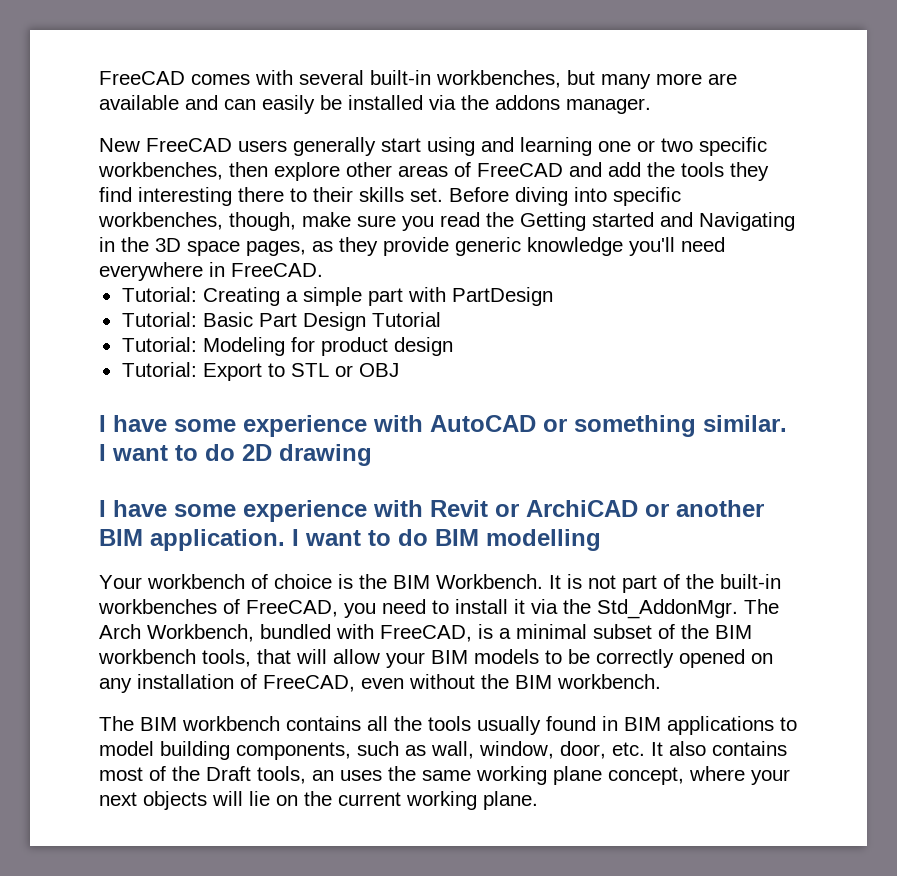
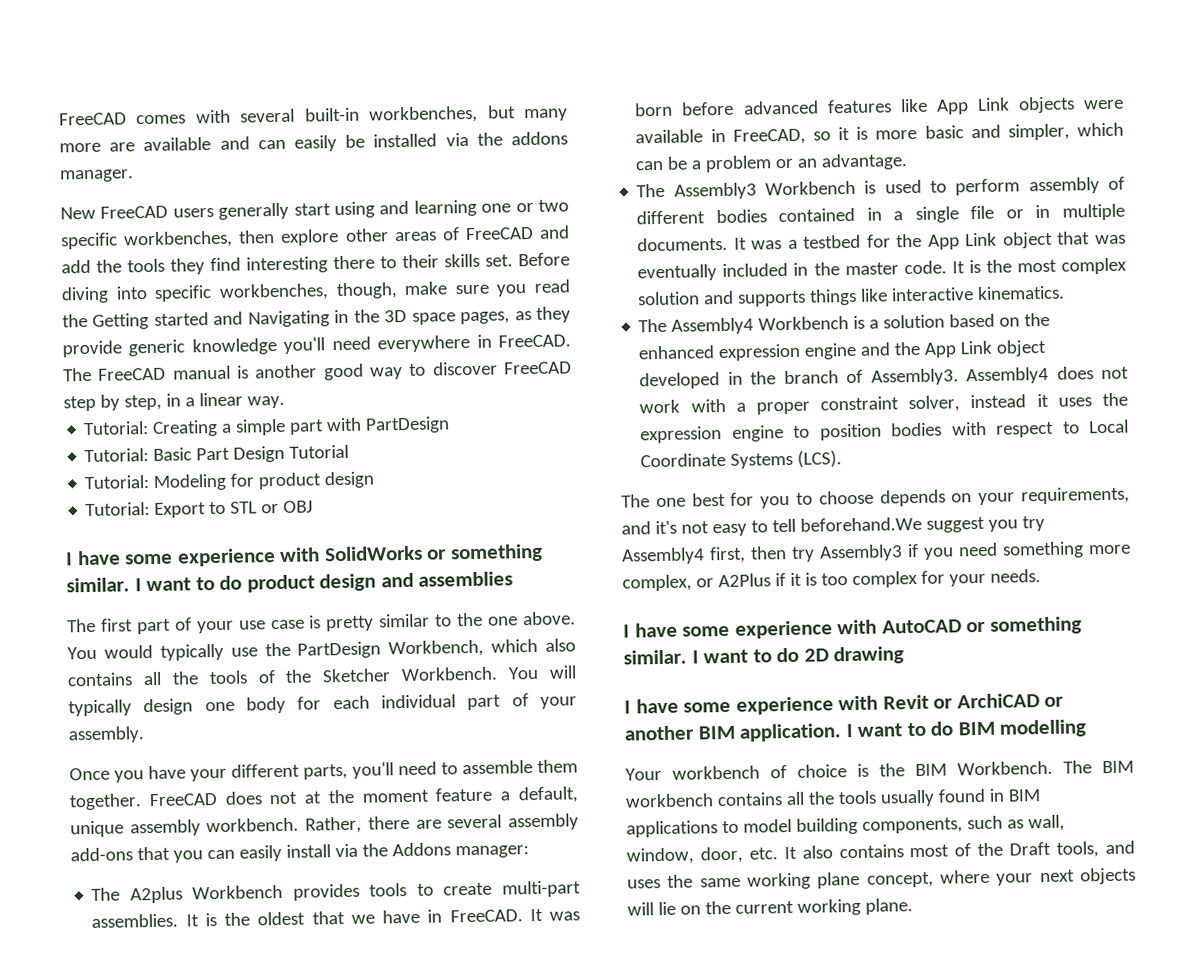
(323, 270) none -> [63,361,572,382] [63,392,285,412] The FreeCAD manual is another good way to discover FreeCAD step by step, in a linear way.
(399, 370) none -> [65,543,543,567] [66,571,514,593] [67,611,576,635] [67,638,576,661] [67,665,577,687] [68,693,577,717] [68,726,144,744] [69,759,578,783] [69,786,578,811] [70,813,579,838] [70,842,529,863] [91,880,581,904] [91,908,580,928] [635,96,1124,117] [635,122,1124,145] [635,153,909,173] [636,176,1125,200] [636,203,1125,225] [637,231,1126,252] [637,257,1127,282] [637,285,1066,307] [638,312,1051,335] [638,339,1048,362] [639,366,1129,390] [639,392,1128,415] [640,419,1129,444] [640,450,843,469] [621,486,1130,509] [621,515,1045,537] [621,541,1131,565] [622,569,1041,592] // I have some experience with SolidWorks or something similar. I want to do product design and assemblies // The first part of your use case is pretty similar to the one above. You would typically use the PartDesign Workbench, which also contains all the tools of the Sketcher Workbench. You will typically design one body for each individual part of your assembly. // Once you have your different parts, you'll need to assemble them together. FreeCAD does not at the moment feature a default, unique assembly workbench. Rather, there are several assembly add-ons that you can easily install via the Addons manager: // The A2plus Workbench provides tools to create multi-part assemblies. It is the oldest that we have in FreeCAD. It was born before advanced features like App Link objects were available in FreeCAD, so it is more basic and simpler, which can be a problem or an advantage. // The Assembly3 Workbench is used to perform assembly of different bodies contained in a single file or in multiple documents. It was a testbed for the App Link object that was eventually included in the master code. It is the most complex solution and supports things like interactive kinematics. // The Assembly4 Workbench is a solution based on the enhanced expression engine and the App Link object developed in the branch of Assembly3. Assembly4 does not work with a proper constraint solver, instead it uses the expression engine to position bodies with respect to Local Coordinate Systems (LCS). // The one best for you to choose depends on your requirements, and it's not easy to tell beforehand.We suggest you try Assembly4 first, then try Assembly3 if you need something more complex, or A2Plus if it is too complex for your needs.
[549,574,781,593] [98,599,779,619] [99,624,752,642] [98,649,773,668] [99,674,661,693] It is not part of the built-in workbenches of FreeCAD, you need to install it via the Std_AddonMgr. The Arch Workbench, bundled with FreeCAD, is a minimal subset of the BIM workbench tools, that will allow your BIM models to be correctly opened on any installation of FreeCAD, even without the BIM workbench. // -> (1053, 768) none
[312,770,334,781] an -> [1105,840,1135,855] and

